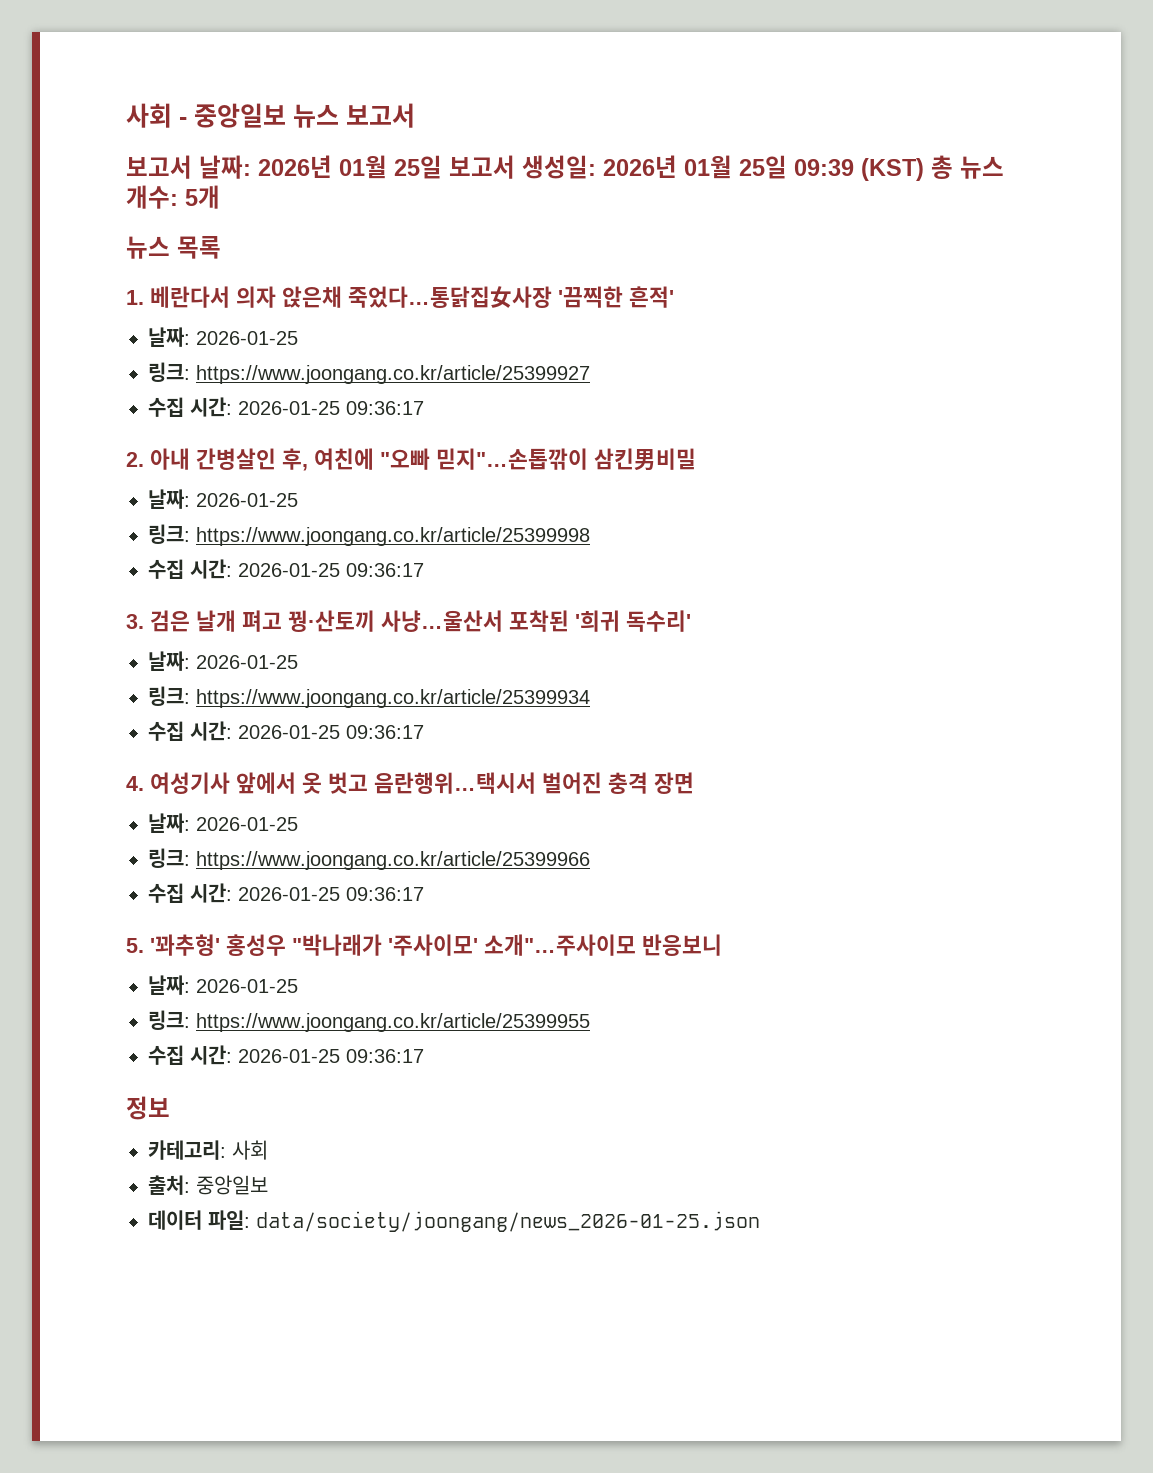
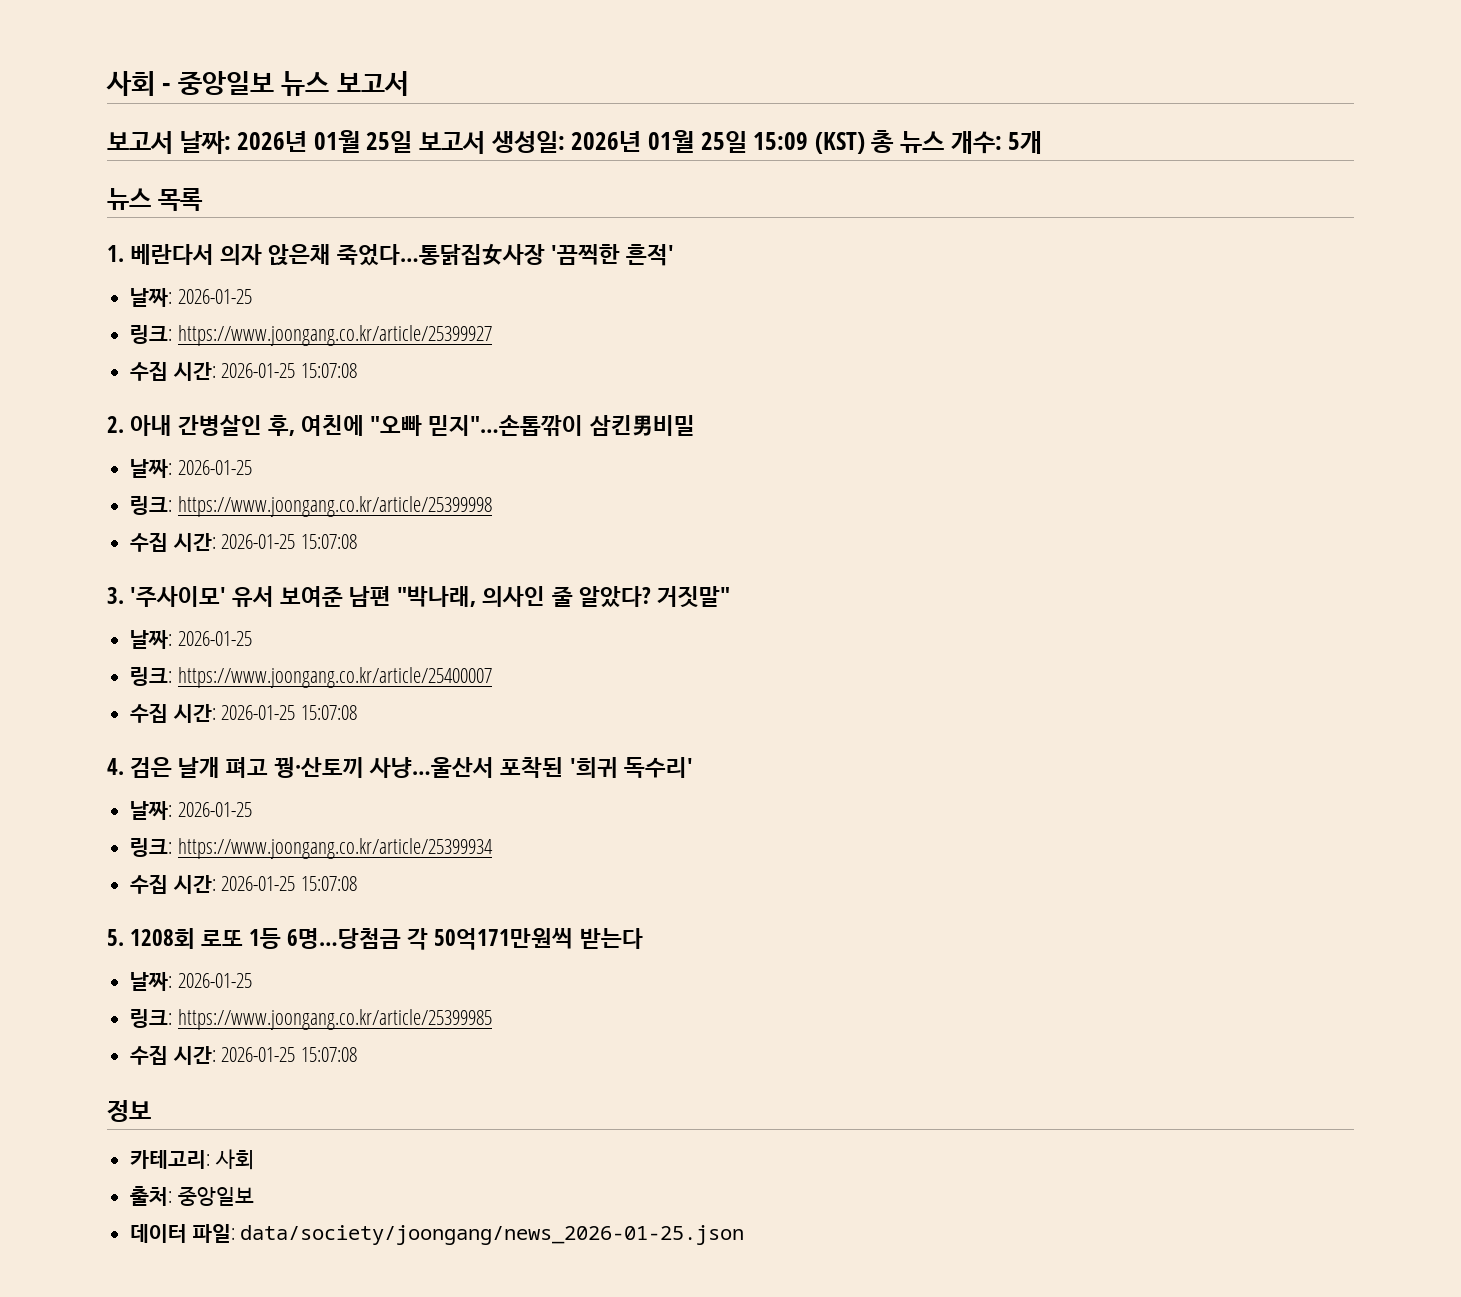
[794,159,854,176] 09:39 -> [753,132,809,150] 15:09
[346,401,424,415] 09:36:17 -> [301,363,358,378] 15:07:08
[346,563,424,577] 09:36:17 -> [301,534,358,549] 15:07:08
(144, 621) none -> [130,586,730,607] [130,630,252,649] [130,667,492,688] [130,703,358,723] [107,758,124,775] '주사이모' 유서 보여준 남편 "박나래, 의사인 줄 알았다? 거짓말" // 날짜: 2026-01-25 // 링크: https://www.joongang.co.kr/article/25400007 // 수집 시간: 2026-01-25 15:07:08 // 4.
[346,725,424,739] [126,772,694,794] [148,813,298,833] [148,848,590,870] [148,883,424,903] [126,934,722,956] [148,975,298,995] [148,1010,590,1032] [148,1045,424,1065] 09:36:17 // 4. 여성기사 앞에서 옷 벗고 음란행위…택시서 벌어진 충격 장면 // 날짜: 2026-01-25 // 링크: https://www.joongang.co.kr/article/25399966 // 수집 시간: 2026-01-25 09:36:17 // 5. '꽈추형' 홍성우 "박나래가 '주사이모' 소개"…주사이모 반응보니 // 날짜: 2026-01-25 // 링크: https://www.joongang.co.kr/article/25399955 // 수집 시간: 2026-01-25 09:36:17 -> [301,876,358,891] [107,928,643,950] [130,972,252,991] [130,1009,492,1030] [130,1045,358,1065] 15:07:08 // 5. 1208회 로또 1등 6명…당첨금 각 50억171만원씩 받는다 // 날짜: 2026-01-25 // 링크: https://www.joongang.co.kr/article/25399985 // 수집 시간: 2026-01-25 15:07:08

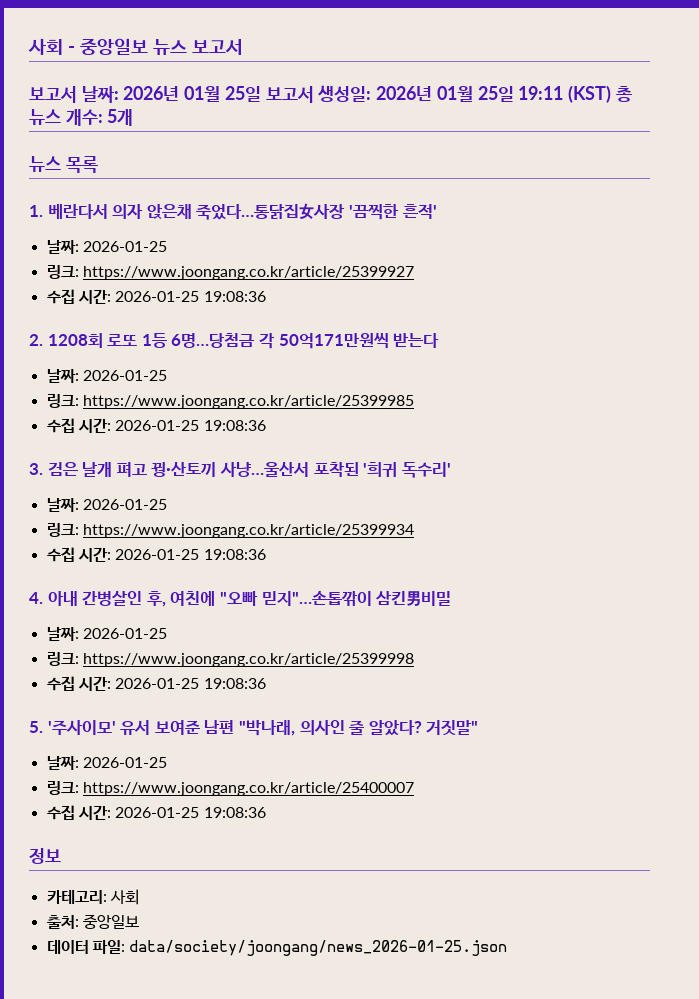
[753,132,809,150] 15:09 -> [518,86,564,100] 19:11
[301,363,358,378] 15:07:08 -> [203,291,266,302] 19:08:36
(124, 424) none -> [47,333,440,349] [46,369,167,383] [46,394,414,409] [46,418,266,433] [29,462,451,478] [46,498,167,512] [46,523,414,538] [46,547,266,562] [29,592,43,604] 1208회 로또 1등 6명…당첨금 각 50억171만원씩 받는다 // 날짜: 2026-01-25 // 링크: https://www.joongang.co.kr/article/25399985 // 수집 시간: 2026-01-25 19:08:36 // 3. 검은 날개 펴고 꿩·산토끼 사냥…울산서 포착된 '희귀 독수리' // 날짜: 2026-01-25 // 링크: https://www.joongang.co.kr/article/25399934 // 수집 시간: 2026-01-25 19:08:36 // 4.
[301,534,358,549] [107,587,124,604] 15:07:08 // 3. -> [203,678,266,689] [29,721,43,733] 19:08:36 // 5.
[301,705,358,720] [107,757,693,778] [130,801,252,820] [130,838,493,859] [130,874,358,894] [107,928,643,950] [130,972,252,991] [130,1009,492,1030] [130,1045,358,1065] 15:07:08 // 4. 검은 날개 펴고 꿩·산토끼 사냥…울산서 포착된 '희귀 독수리' // 날짜: 2026-01-25 // 링크: https://www.joongang.co.kr/article/25399934 // 수집 시간: 2026-01-25 15:07:08 // 5. 1208회 로또 1등 6명…당첨금 각 50억171만원씩 받는다 // 날짜: 2026-01-25 // 링크: https://www.joongang.co.kr/article/25399985 // 수집 시간: 2026-01-25 15:07:08 -> [203,807,266,818] 19:08:36

